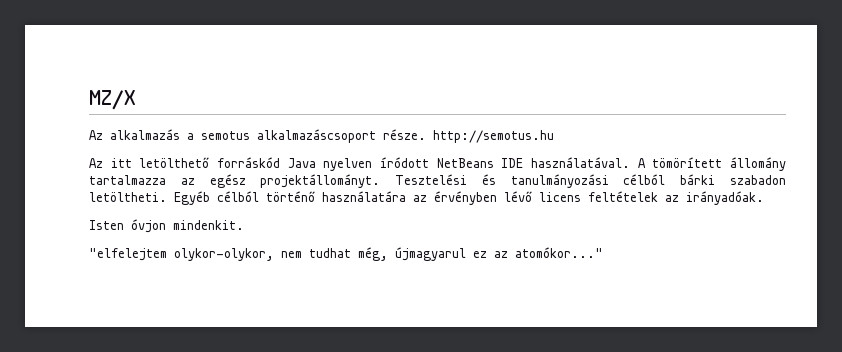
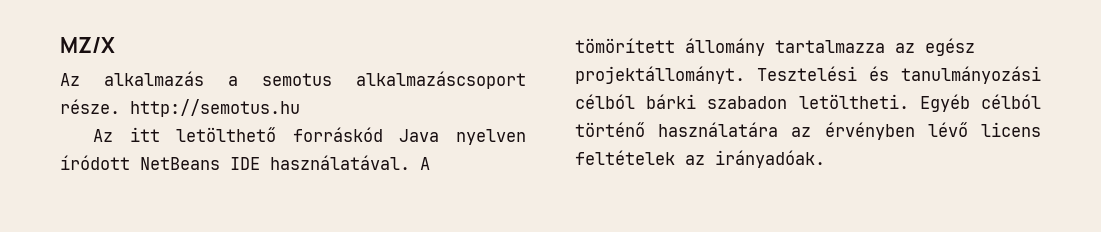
[89,219,244,233] [89,247,603,261] // Isten óvjon mindenkit. // "elfelejtem olykor-olykor, nem tudhat még, újmagyarul ez az atomókor..." -> (825, 159) none

